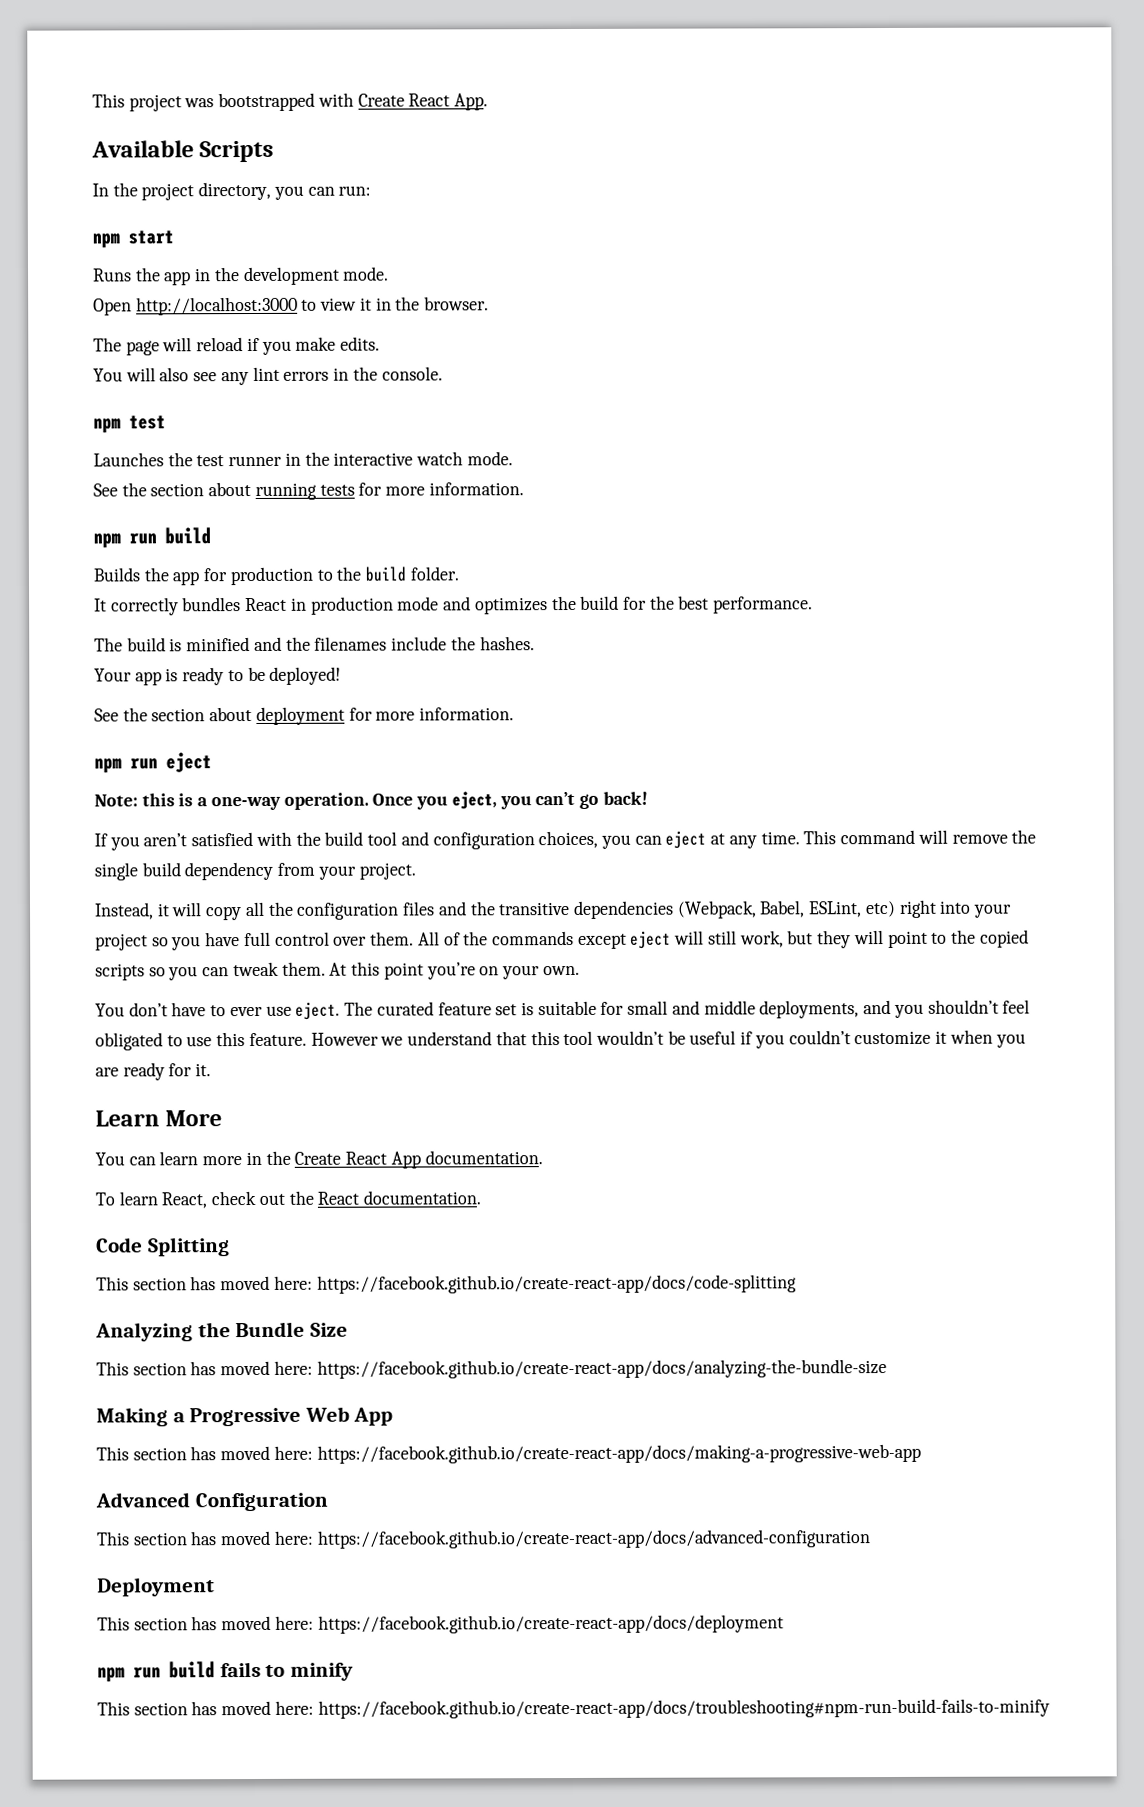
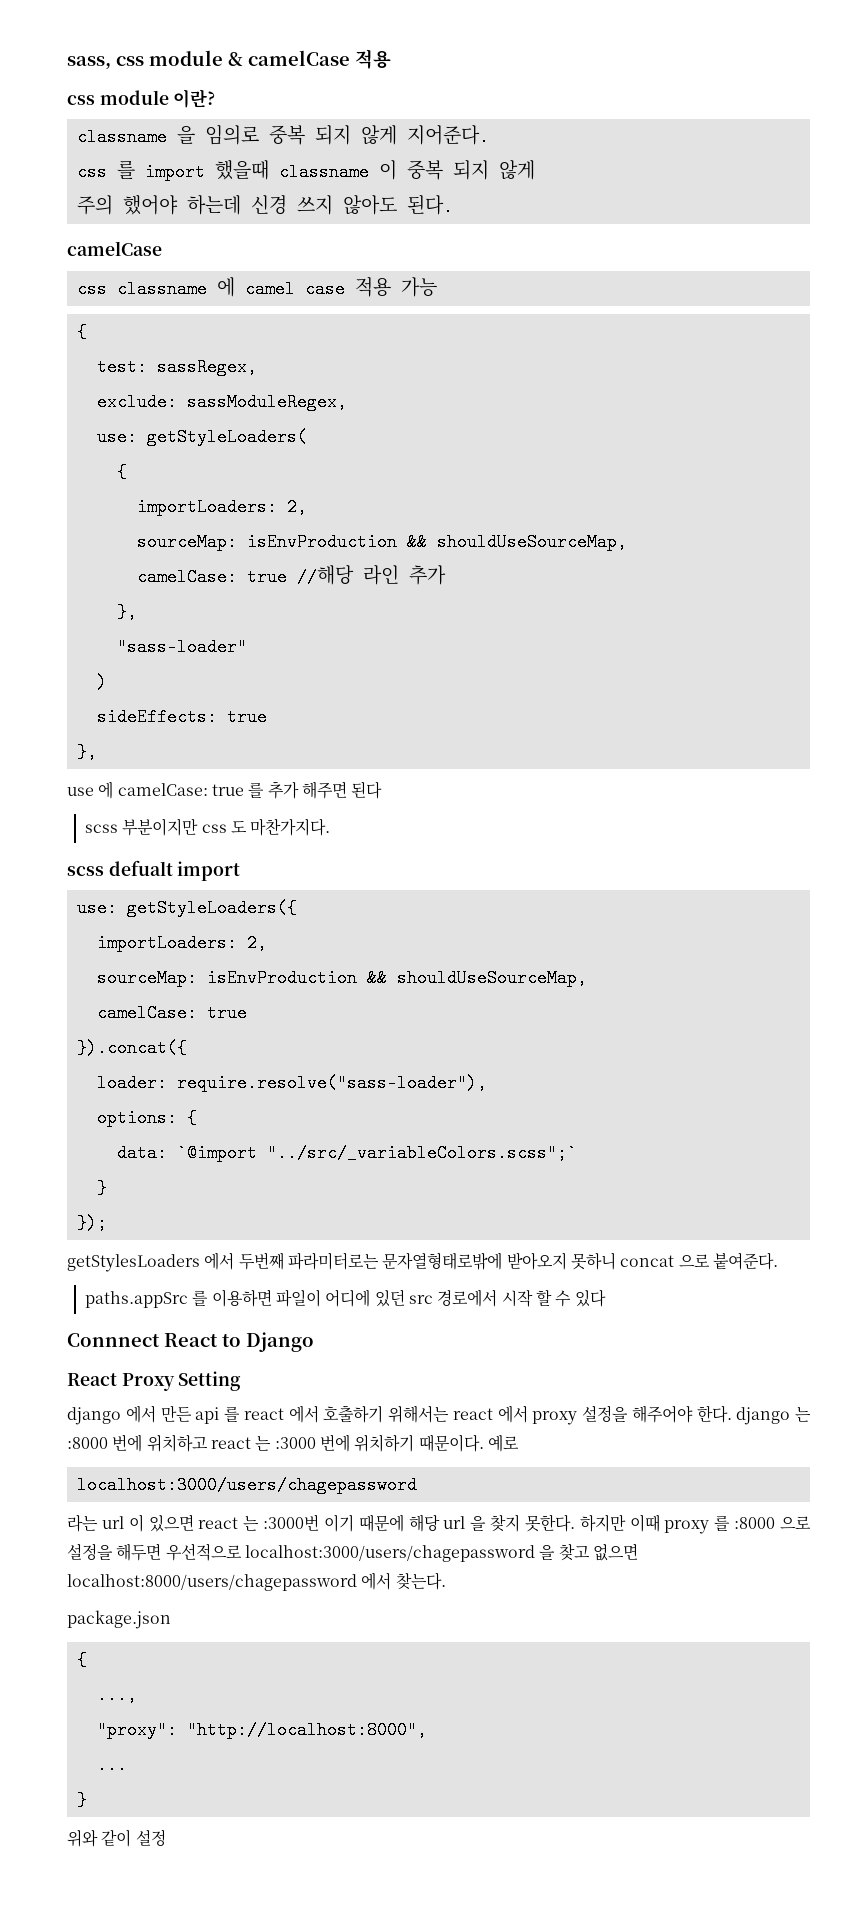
[92,92,489,112] [91,140,275,163] [92,181,372,201] [92,230,174,248] [93,266,390,286] [93,296,490,316] [93,336,381,356] [93,366,443,386] [93,415,166,433] [93,451,513,467] [93,482,524,500] [93,527,211,548] [93,566,459,586] [94,595,814,616] [94,636,535,652] [94,666,342,686] [94,706,515,725] [94,752,212,773] [94,791,648,811] [94,829,1037,851] [94,861,416,881] [94,899,1013,921] [95,929,1029,951] [95,961,580,981] [95,999,1031,1020] [95,1029,1026,1051] [95,1062,212,1081] [95,1110,223,1127] [95,1150,543,1169] [95,1190,482,1209] [96,1237,230,1257] [96,1274,797,1294] [95,1321,348,1342] [96,1359,887,1379] [96,1406,394,1427] [96,1443,921,1464] [95,1492,328,1512] [96,1529,871,1549] [97,1577,215,1597] [97,1614,784,1634] [97,1661,353,1682] [97,1698,1050,1719] This project was bootstrapped with Create React App. // Available Scripts // In the project directory, you can run: // npm start // Runs the app in the development mode. // Open http://localhost:3000 to view it in the browser. // The page will reload if you make edits. // You will also see any lint errors in the console. // npm test // Launches the test runner in the interactive watch mode. // See the section about running tests for more information. // npm run build // Builds the app for production to the build folder. // It correctly bundles React in production mode and optimizes the build for the best performance. // The build is minified and the filenames include the hashes. // Your app is ready to be deployed! // See the section about deployment for more information. // npm run eject // Note: this is a one-way operation. Once you eject, you can’t go back! // If you aren’t satisfied with the build tool and configuration choices, you can eject at any time. This command will remove the single build dependency from your project. // Instead, it will copy all the configuration files and the transitive dependencies (Webpack, Babel, ESLint, etc) right into your project so you have full control over them. All of the commands except eject will still work, but they will point to the copied scripts so you can tweak them. At this point you’re on your own. // You don’t have to ever use eject. The curated feature set is suitable for small and middle deployments, and you shouldn’t feel obligated to use this feature. However we understand that this tool wouldn’t be useful if you couldn’t customize it when you are ready for it. // Learn More // You can learn more in the Create React App documentation. // To learn React, check out the React documentation. // Code Splitting // This section has moved here: https://facebook.github.io/create-react-app/docs/code-splitting // Analyzing the Bundle Size // This section has moved here: https://facebook.github.io/create-react-app/docs/analyzing-the-bundle-size // Making a Progressive Web App // This section has moved here: https://facebook.github.io/create-react-app/docs/making-a-progressive-web-app // Advanced Configuration // This section has moved here: https://facebook.github.io/create-react-app/docs/advanced-configuration // Deployment // This section has moved here: https://facebook.github.io/create-react-app/docs/deployment // npm run build fails to minify // This section has moved here: https://facebook.github.io/create-react-app/docs/troubleshooting#npm-run-build-fails-to-minify -> [67,49,391,70] [67,89,216,108] [76,124,489,146] [76,160,535,181] [76,195,453,216] [67,241,162,256] [76,277,437,298] [76,323,87,341] [96,358,257,376] [96,393,347,411] [96,428,307,446] [116,463,127,481] [136,498,307,516] [136,533,627,551] [136,565,446,586] [116,603,137,621] [116,638,247,656] [96,673,107,691] [96,708,267,726] [76,743,97,761] [67,781,383,799] [85,818,331,836] [67,860,241,881] [76,899,297,917] [96,934,267,952] [96,969,587,987] [96,1004,247,1022] [76,1039,187,1057] [96,1074,487,1092] [96,1109,197,1127] [116,1144,577,1162] [96,1179,107,1197] [76,1214,107,1232] [67,1252,778,1272] [85,1289,606,1308] [67,1332,314,1352] [67,1371,242,1391] [67,1405,811,1425] [67,1434,519,1452] [76,1476,417,1494] [67,1514,812,1534] [67,1543,638,1562] [67,1572,446,1591] [67,1610,171,1629] [76,1651,87,1669] [96,1686,137,1704] [96,1721,427,1739] [96,1756,127,1774] [76,1791,87,1809] [67,1829,166,1847] sass, css module & camelCase 적용 // css module 이란? // classname 을 임의로 중복 되지 않게 지어준다. // css 를 import 했을때 classname 이 중복 되지 않게 // 주의 했어야 하는데 신경 쓰지 않아도 된다. // camelCase // css classname 에 camel case 적용 가능 // { // test: sassRegex, // exclude: sassModuleRegex, // use: getStyleLoaders( // { // importLoaders: 2, // sourceMap: isEnvProduction && shouldUseSourceMap, // camelCase: true //해당 라인 추가 // }, // "sass-loader" // ) // sideEffects: true // }, // use 에 camelCase: true 를 추가 해주면 된다 // scss 부분이지만 css 도 마찬가지다. // scss defualt import // use: getStyleLoaders({ // importLoaders: 2, // sourceMap: isEnvProduction && shouldUseSourceMap, // camelCase: true // }).concat({ // loader: require.resolve("sass-loader"), // options: { // data: `@import "../src/_variableColors.scss";` // } // }); // getStylesLoaders 에서 두번째 파라미터로는 문자열형태로밖에 받아오지 못하니 concat 으로 붙여준다. // paths.appSrc 를 이용하면 파일이 어디에 있던 src 경로에서 시작 할 수 있다 // Connnect React to Django // React Proxy Setting // django 에서 만든 api 를 react 에서 호출하기 위해서는 react 에서 proxy 설정을 해주어야 한다. django 는 :8000 번에 위치하고 react 는 :3000 번에 위치하기 때문이다. 예로 // localhost:3000/users/chagepassword // 라는 url 이 있으면 react 는 :3000번 이기 때문에 해당 url 을 찾지 못한다. 하지만 이때 proxy 를 :8000 으로 설정을 해두면 우선적으로 localhost:3000/users/chagepassword 을 찾고 없으면 localhost:8000/users/chagepassword 에서 찾는다. // package.json // { // ..., // "proxy": "http://localhost:8000", // ... // } // 위와 같이 설정

